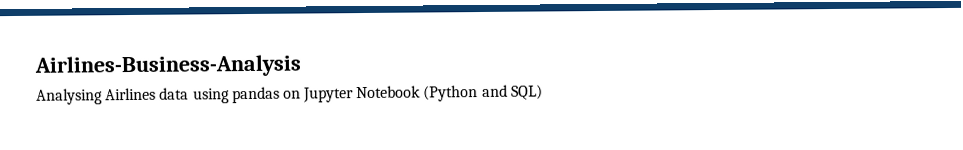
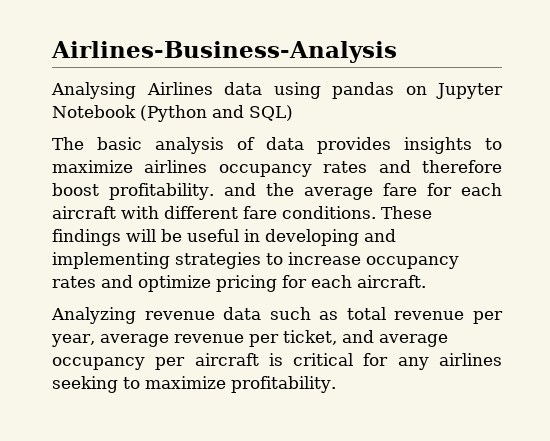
(543, 92) none -> [52,137,502,154] [52,160,502,177] [52,183,503,200] [52,206,432,219] [52,229,396,246] [52,252,459,269] [52,275,426,292] [51,307,503,324] [51,330,448,347] [52,353,502,370] [52,376,336,393] // The basic analysis of data provides insights to maximize airlines occupancy rates and therefore boost profitability. and the average fare for each aircraft with different fare conditions. These findings will be useful in developing and implementing strategies to increase occupancy rates and optimize pricing for each aircraft. // Analyzing revenue data such as total revenue per year, average revenue per ticket, and average occupancy per aircraft is critical for any airlines seeking to maximize profitability.

